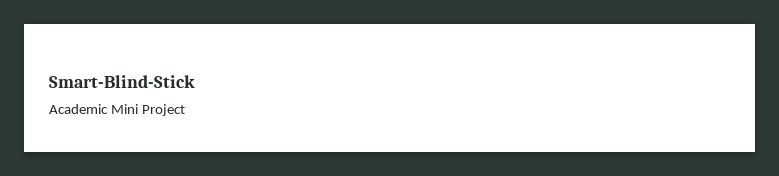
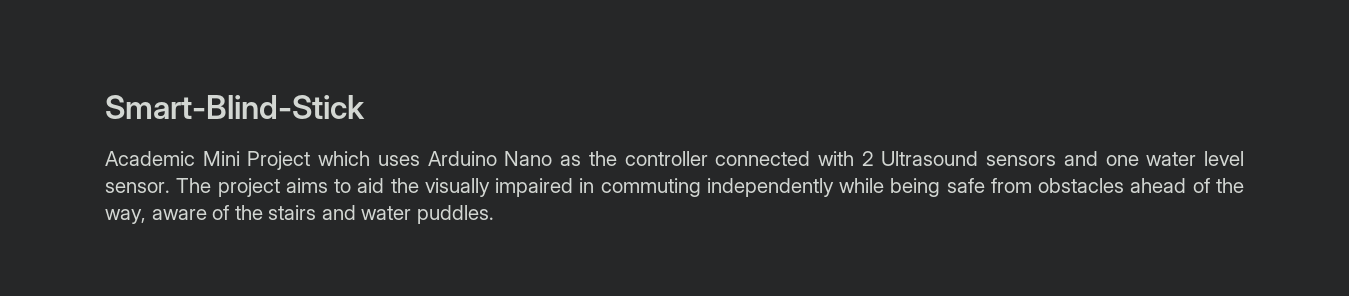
(185, 110) none -> [318,151,1244,166] [105,178,1245,197] [105,205,494,224] which uses Arduino Nano as the controller connected with 2 Ultrasound sensors and one water level sensor. The project aims to aid the visually impaired in commuting independently while being safe from obstacles ahead of the way, aware of the stairs and water puddles.

